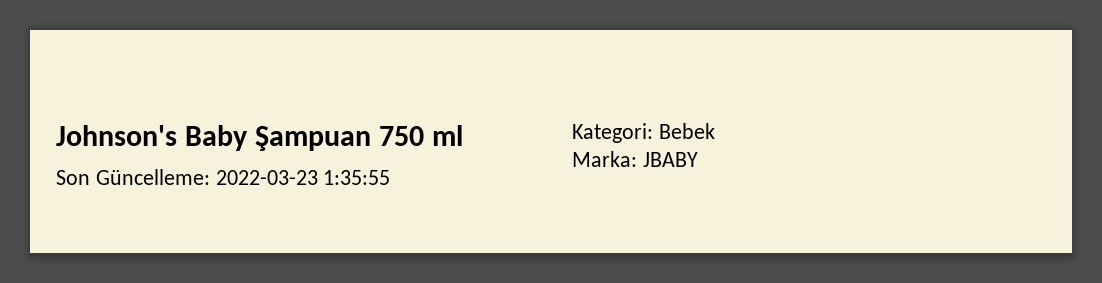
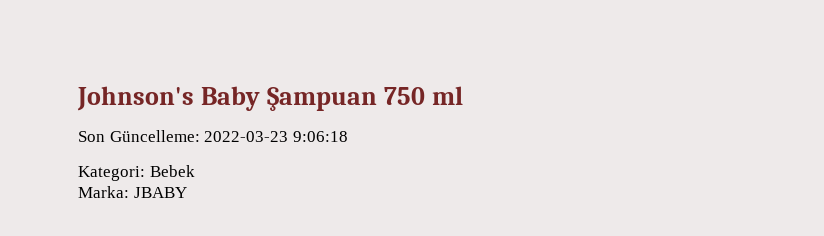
[323,170,391,185] 1:35:55 -> [292,131,348,142] 9:06:18

